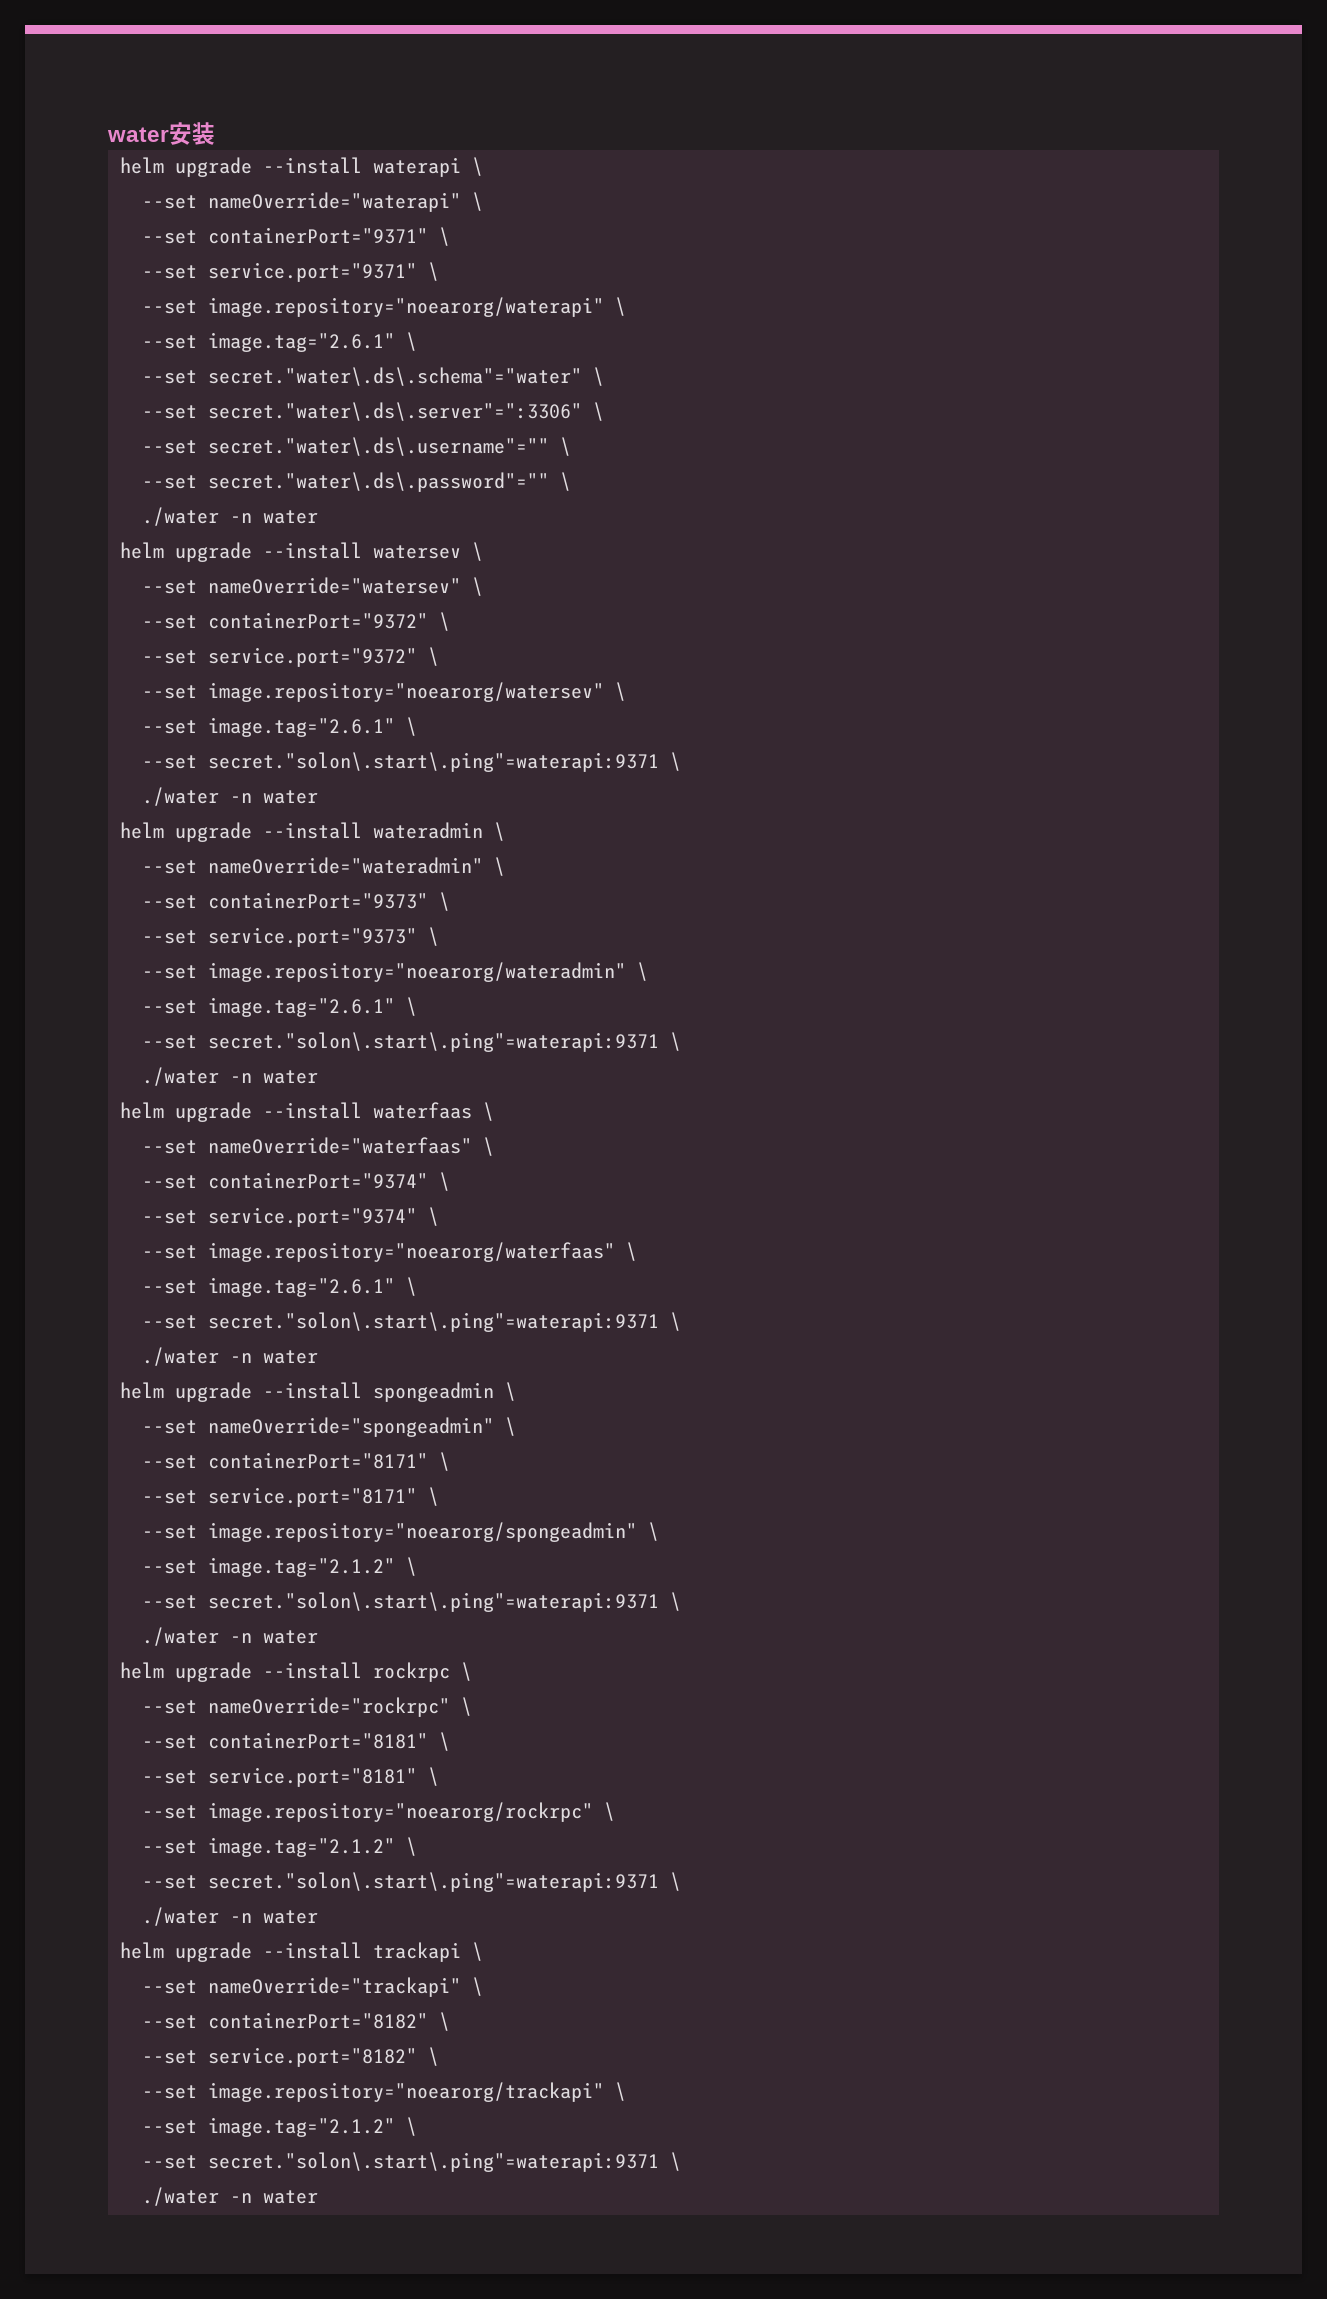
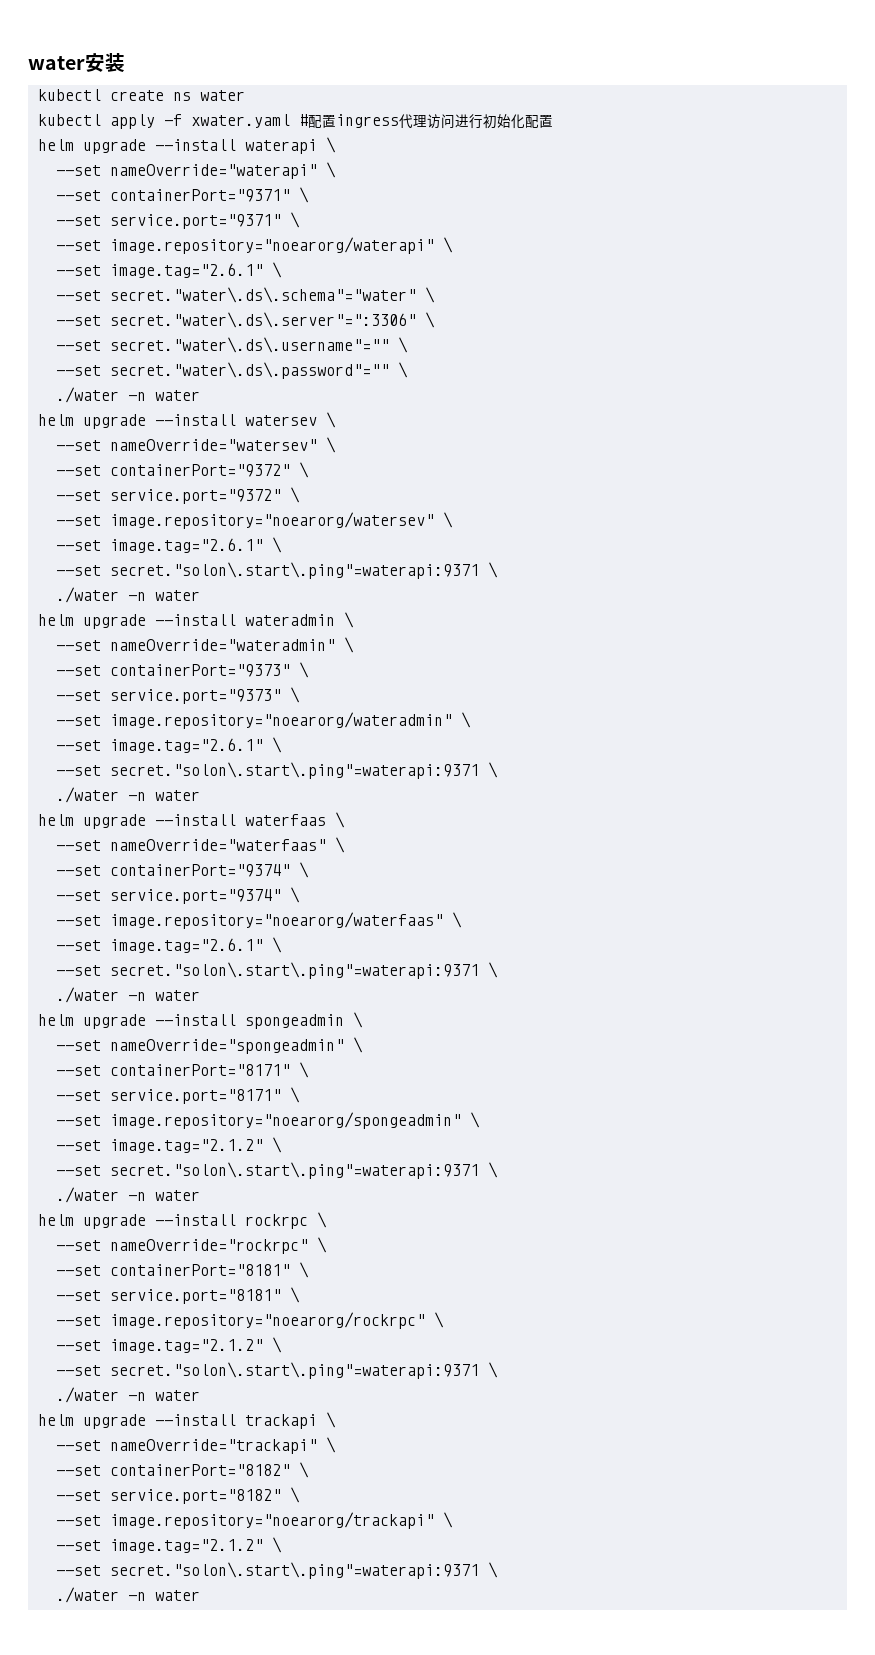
(215, 133) none -> [38,89,246,101] [38,114,554,129] // kubectl create ns water // kubectl apply -f xwater.yaml #配置ingress代理访问进行初始化配置

